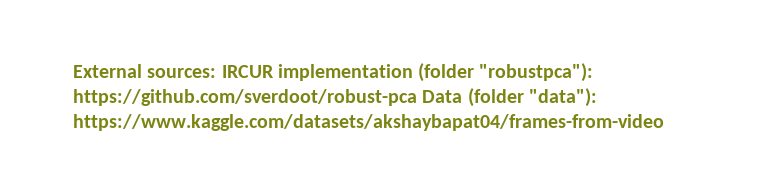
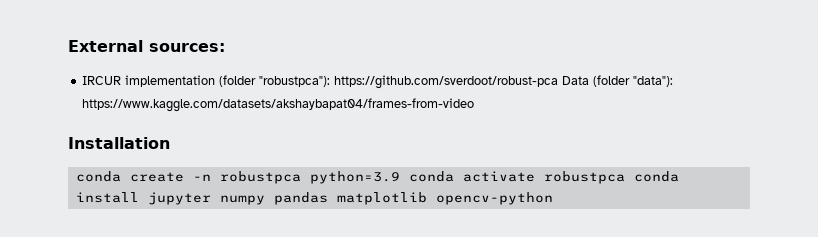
(217, 73) none -> (225, 47) //
(664, 122) none -> [68,137,170,149] [75,171,679,184] [75,192,553,205] // Installation // conda create -n robustpca python=3.9 conda activate robustpca conda install jupyter numpy pandas matplotlib opencv-python

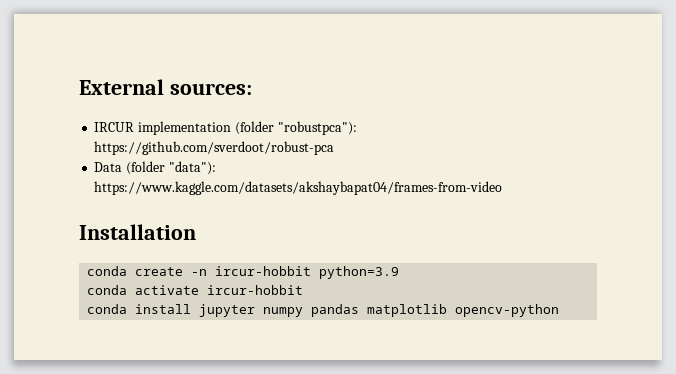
(559, 82) none -> (335, 148) //
[219,171,301,184] robustpca -> [215,266,312,276] ircur-hobbit
(400, 177) none -> (400, 272) //
[543,171,625,184] robustpca -> [207,285,304,295] ircur-hobbit //

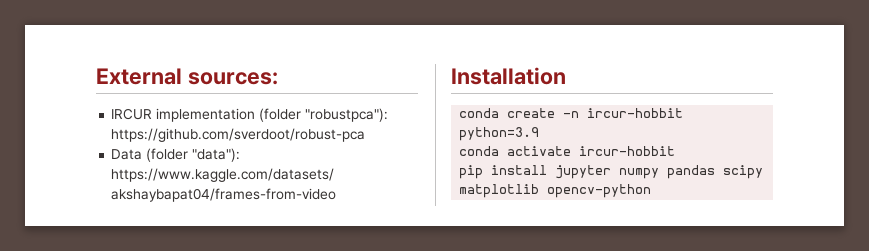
[87,304,128,314] conda -> [459,165,484,179] pip
(360, 310) none -> [723,165,764,179] scipy

